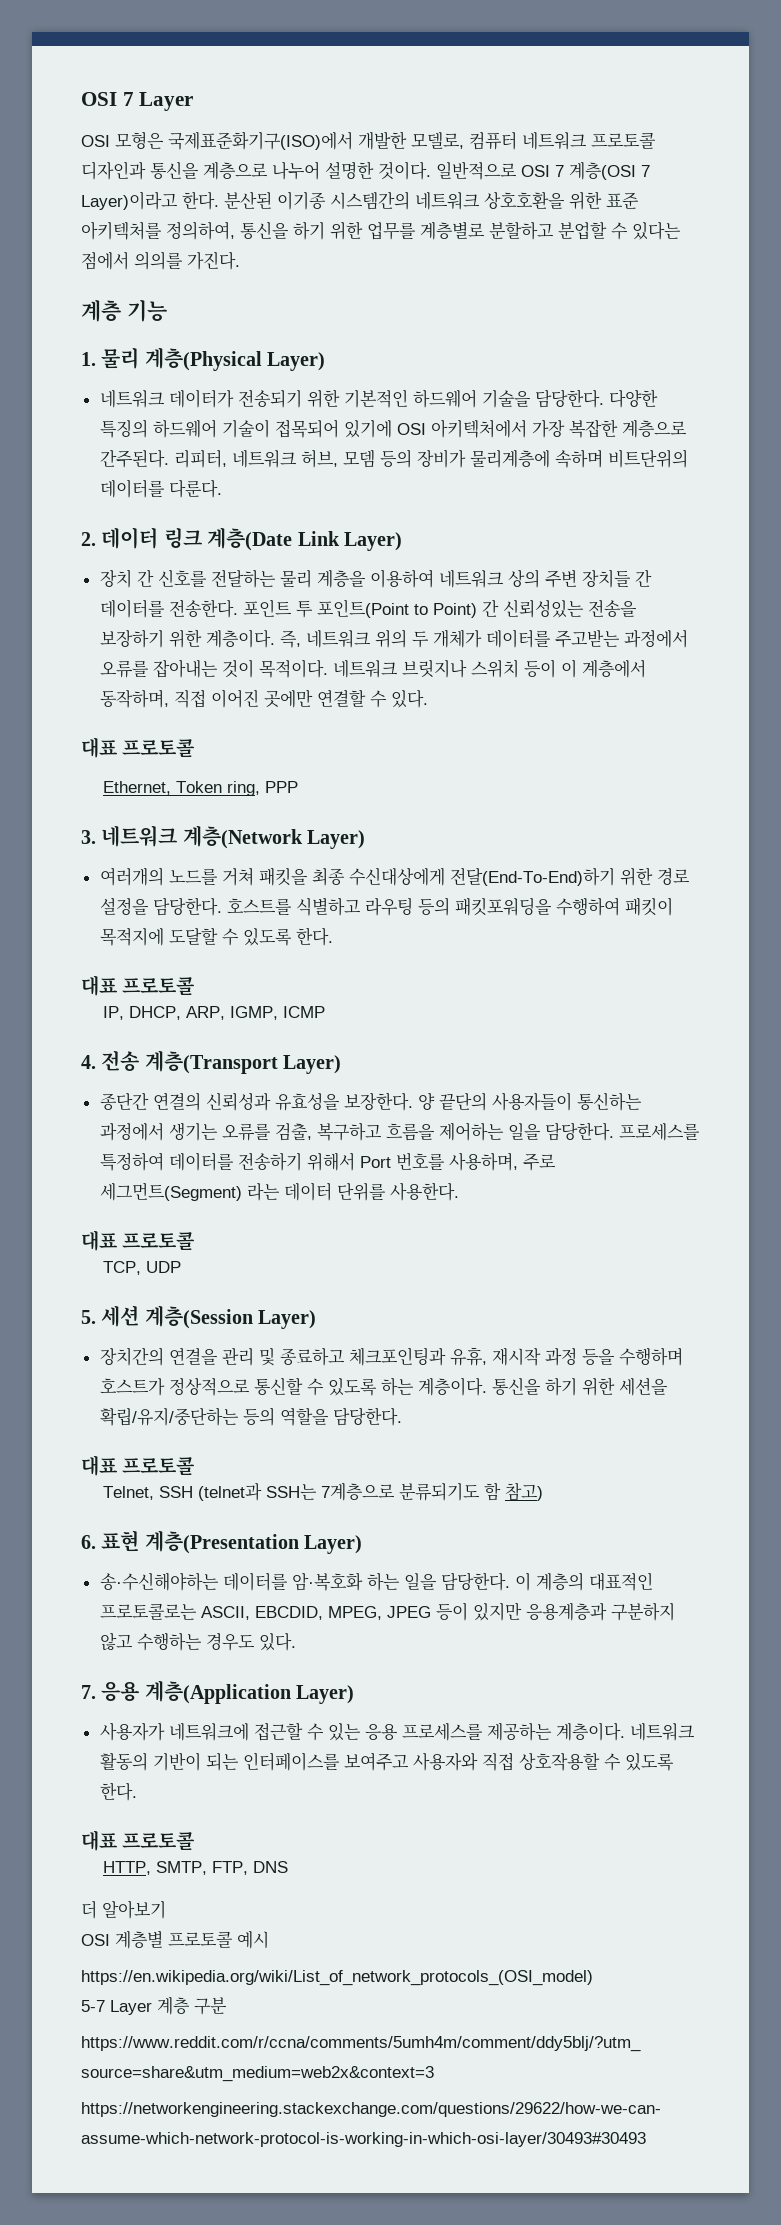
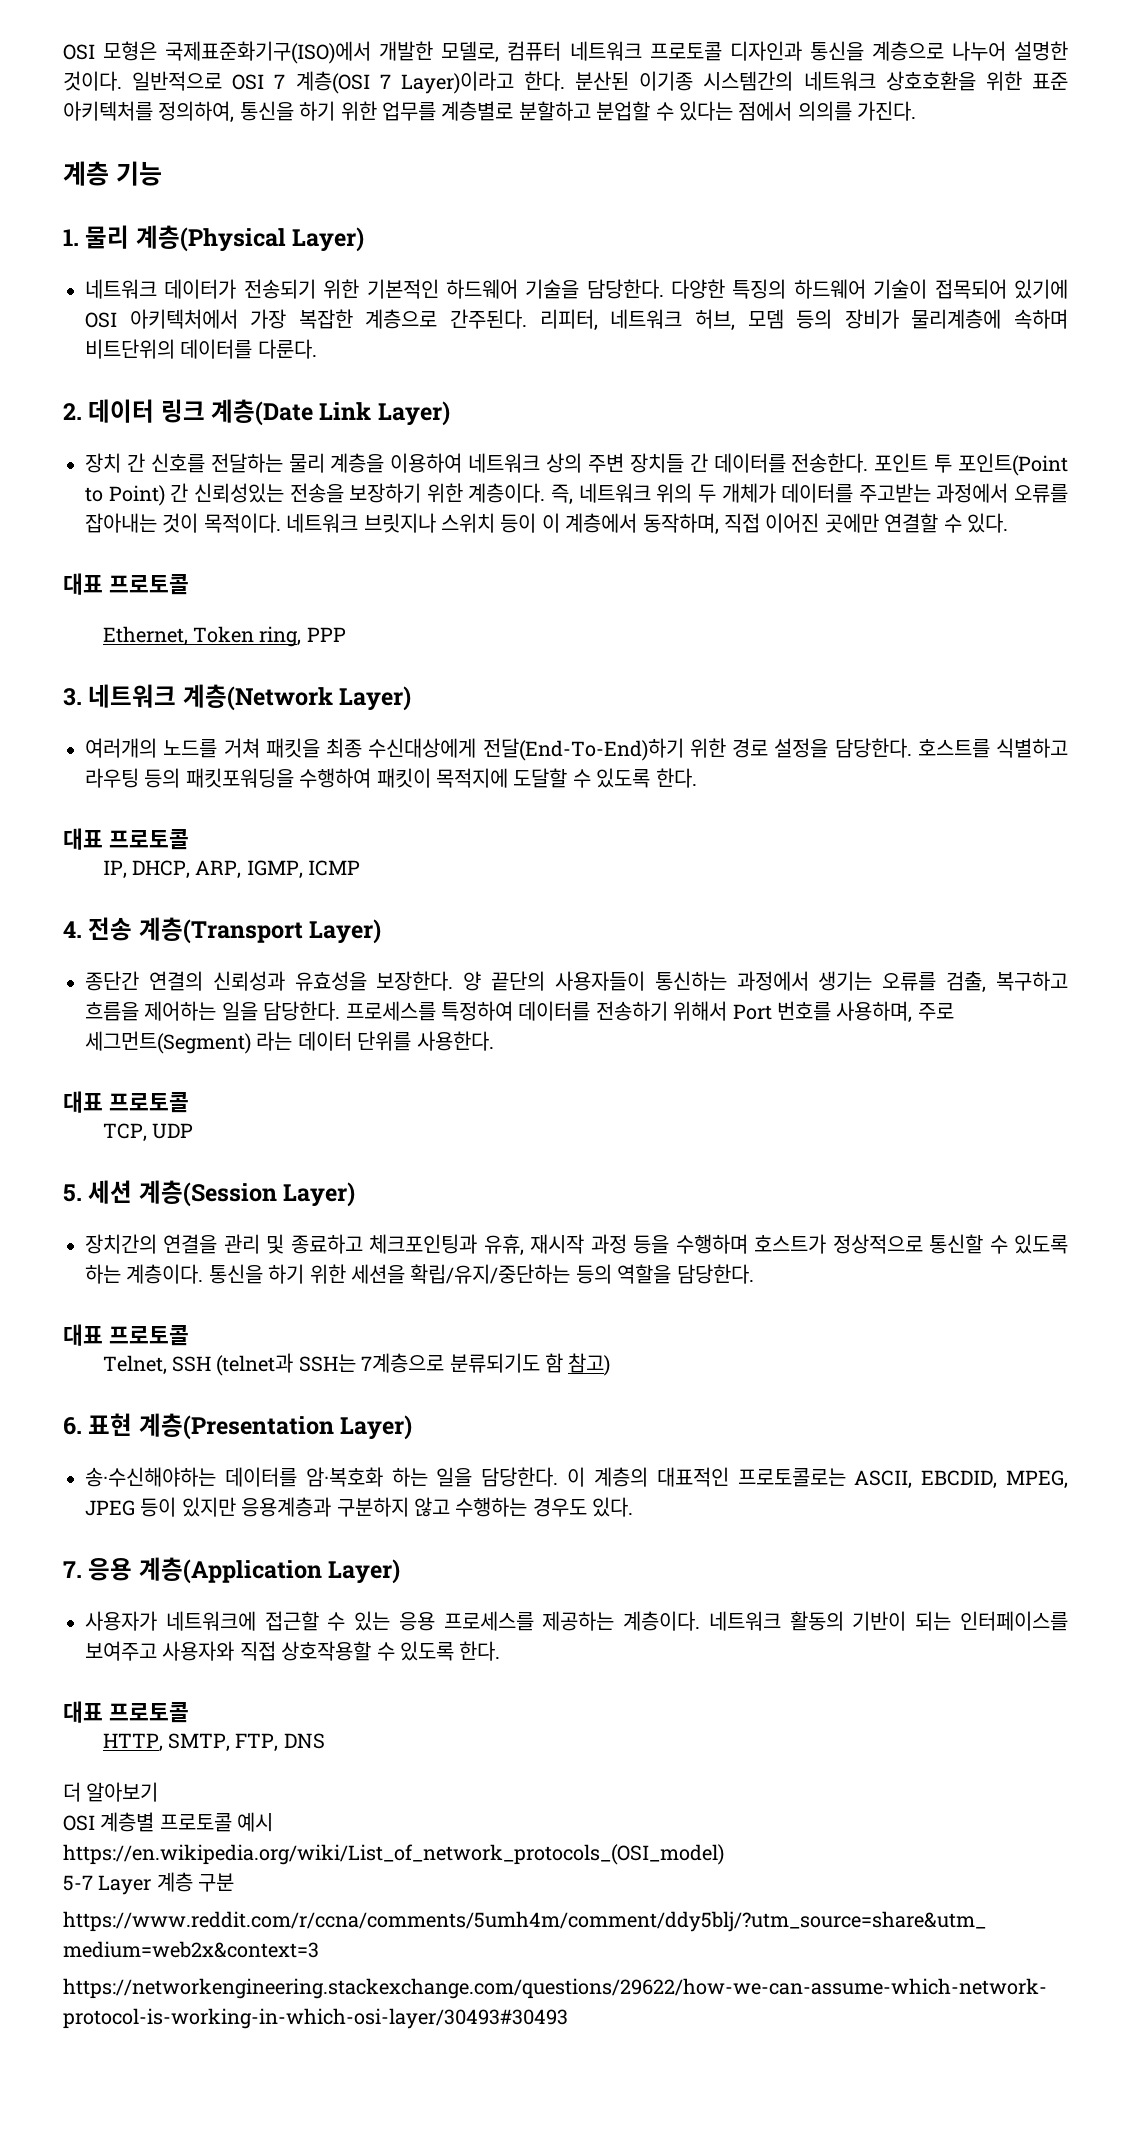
[81,92,194,111] [81,135,110,147] OSI 7 Layer // OSI -> [63,44,95,60] OSI

